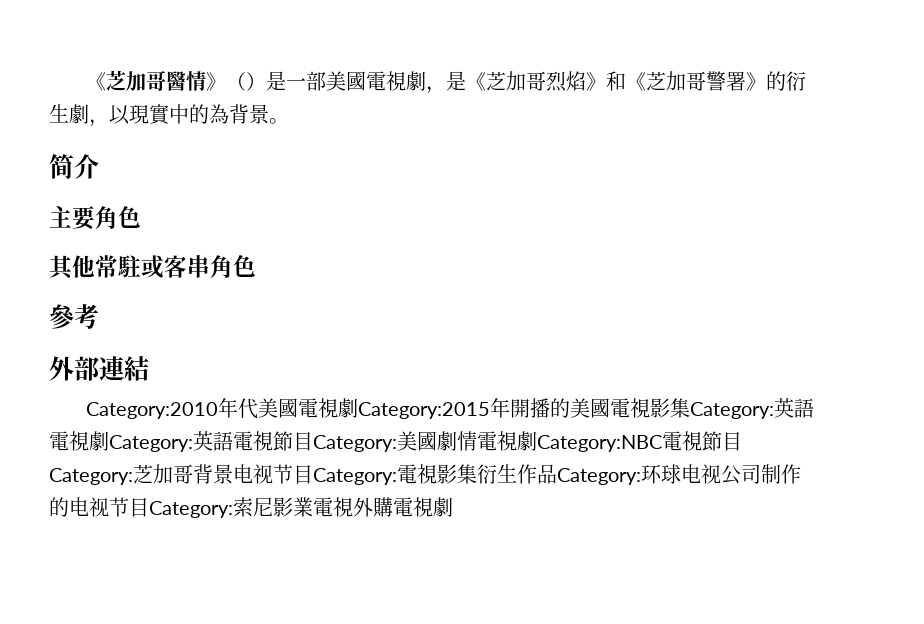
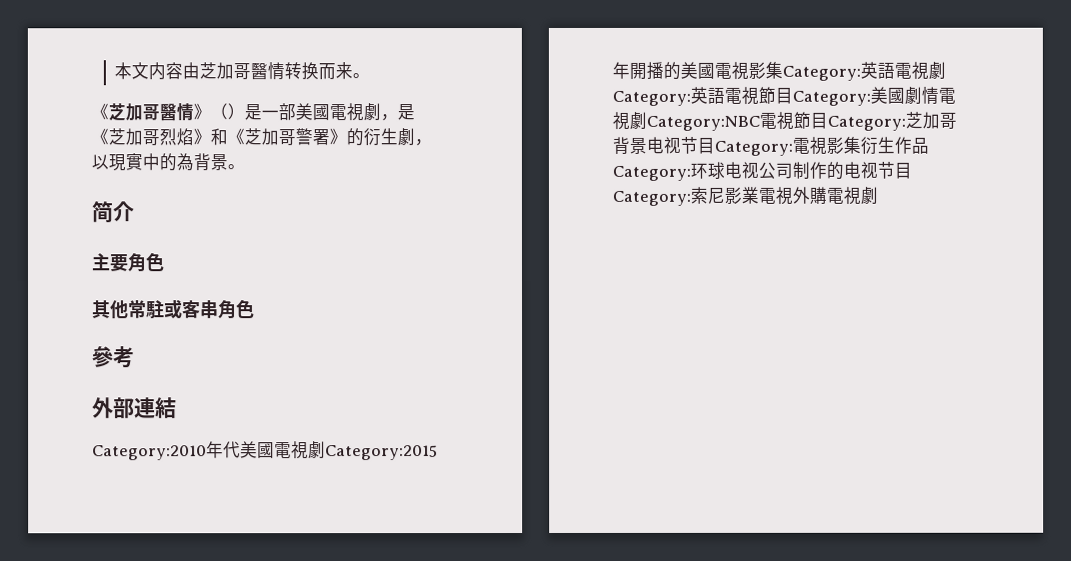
(86, 81) none -> [114,62,371,81] 本文内容由芝加哥醫情转换而来。 //

